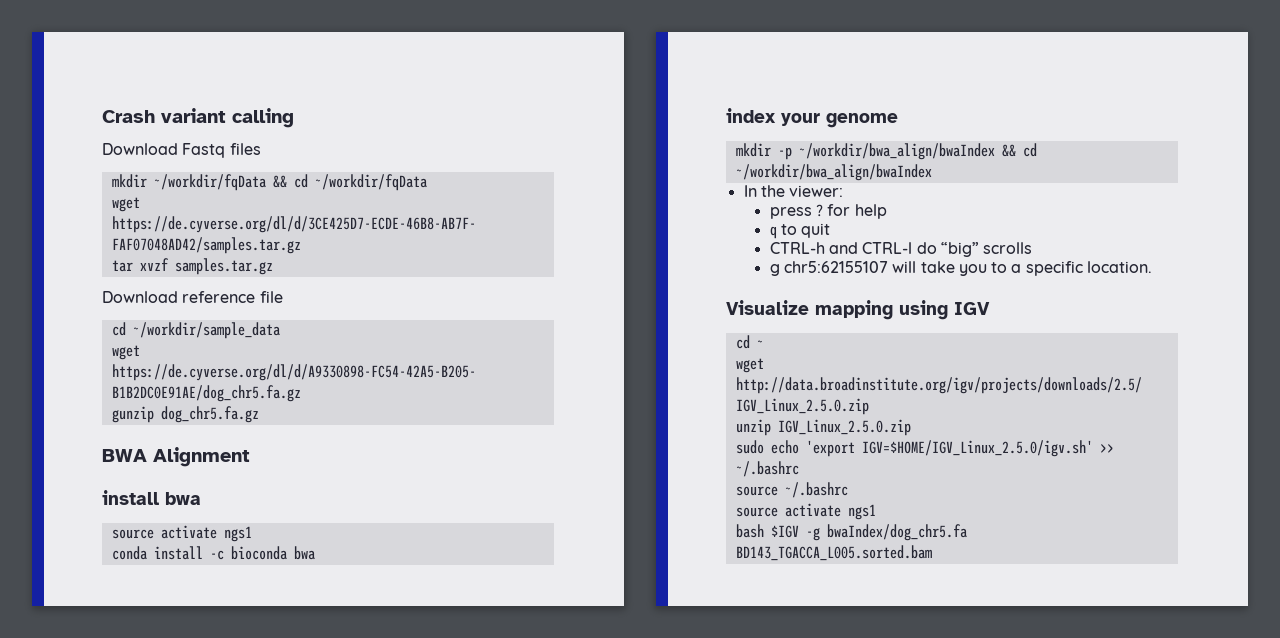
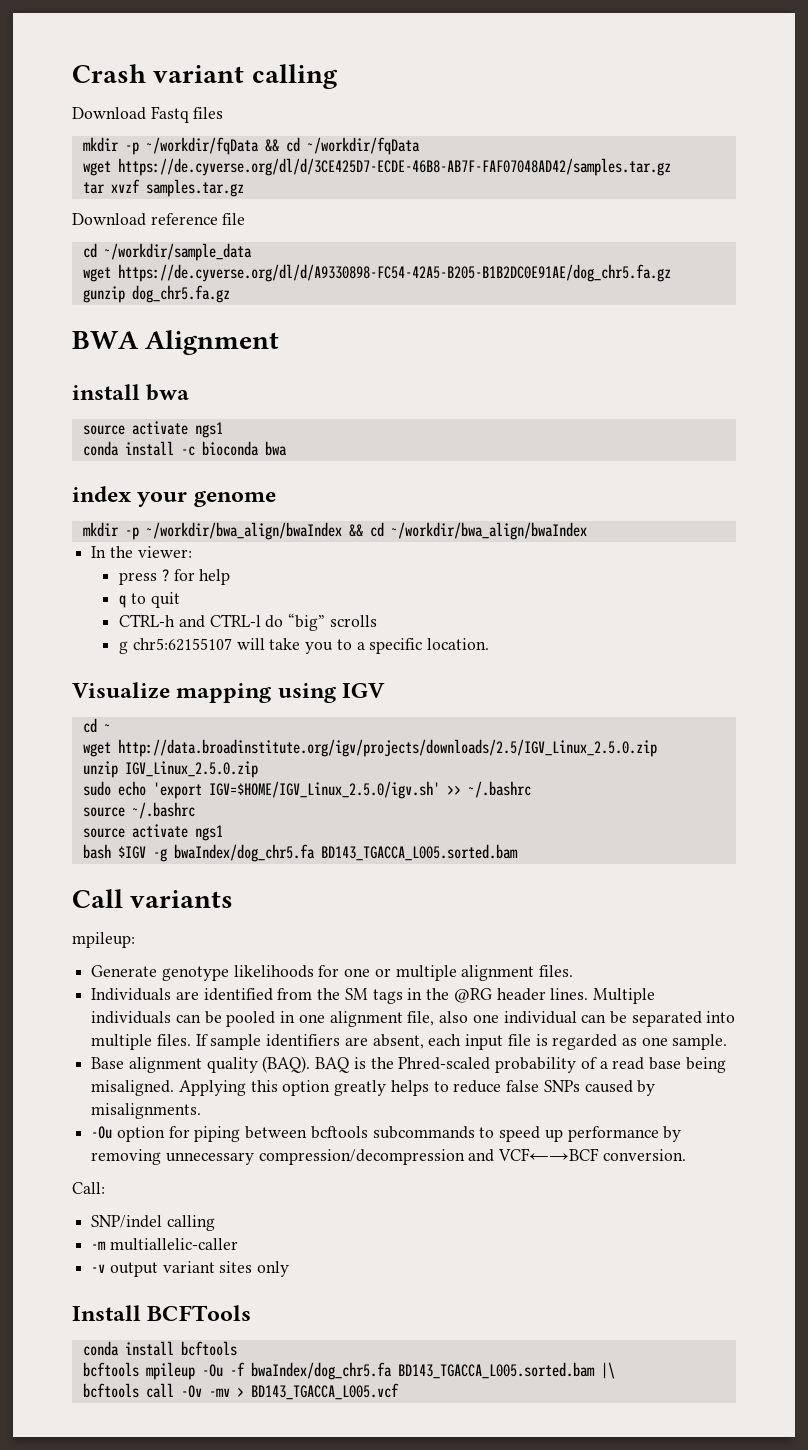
(147, 181) none -> [124,142,139,155] -p
(932, 553) none -> [72,889,234,908] [72,932,135,948] [91,965,574,981] [91,988,655,1004] [91,1011,736,1027] [91,1034,728,1050] [91,1056,726,1073] [91,1080,656,1096] [91,1103,202,1119] [91,1126,682,1142] [91,1148,686,1165] [72,1182,105,1194] [91,1215,215,1231] [91,1238,238,1251] [91,1261,290,1277] [72,1305,252,1321] [82,1341,237,1356] [82,1362,615,1380] [82,1383,399,1400] // Call variants // mpileup: // Generate genotype likelihoods for one or multiple alignment files. // Individuals are identified from the SM tags in the @RG header lines. Multiple individuals can be pooled in one alignment file, also one individual can be separated into multiple files. If sample identifiers are absent, each input file is regarded as one sample. // Base alignment quality (BAQ). BAQ is the Phred-scaled probability of a read base being misaligned. Applying this option greatly helps to reduce false SNPs caused by misalignments. // -Ou option for piping between bcftools subcommands to speed up performance by removing unnecessary compression/decompression and VCF←→BCF conversion. // Call: // SNP/indel calling // -m multiallelic-caller // -v output variant sites only // Install BCFTools // conda install bcftools // bcftools mpileup -Ou -f bwaIndex/dog_chr5.fa BD143_TGACCA_L005.sorted.bam |\ // bcftools call -Ov -mv > BD143_TGACCA_L005.vcf

